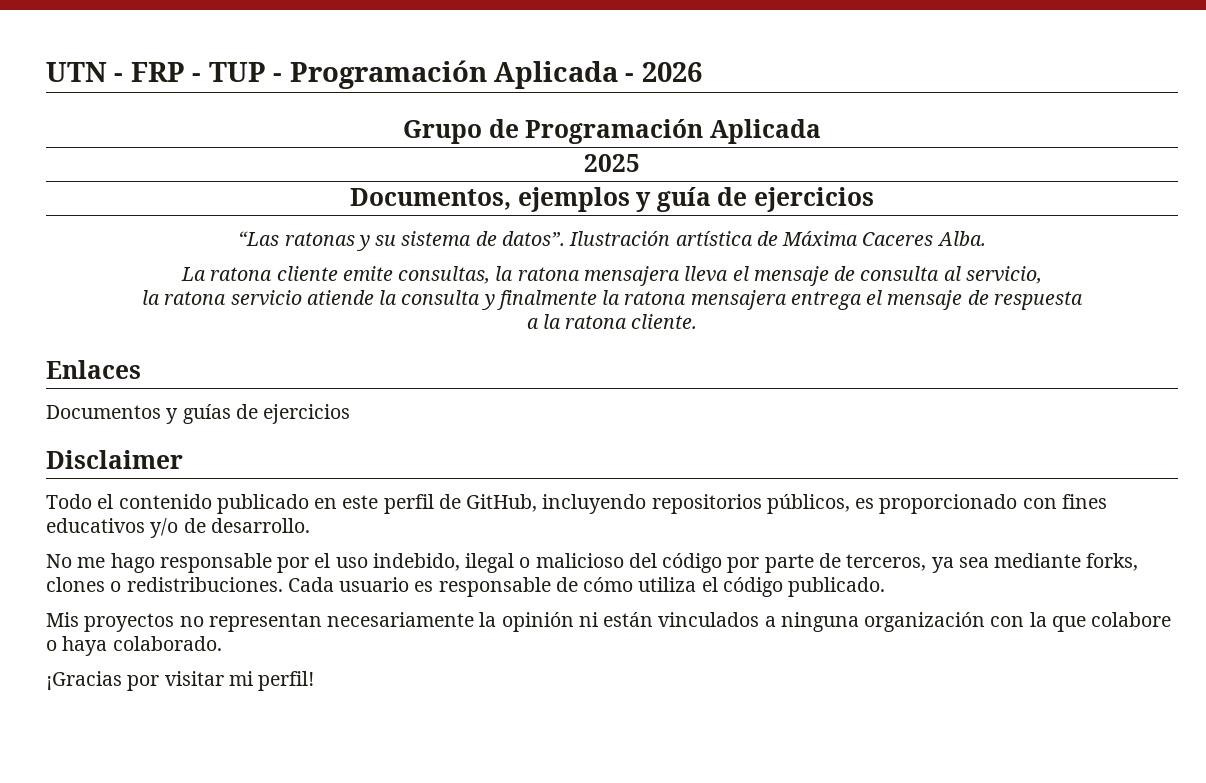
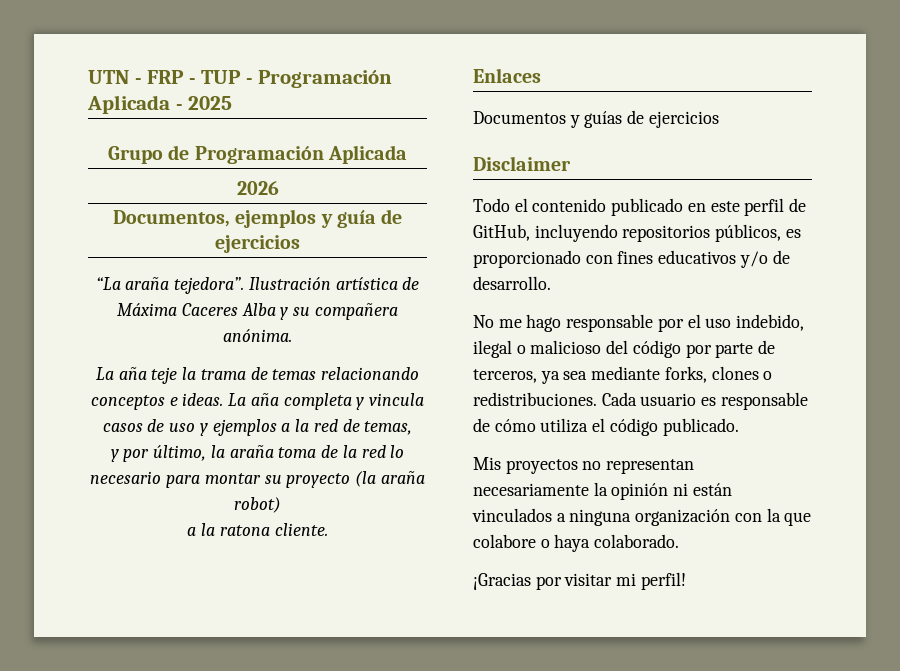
[641,62,702,82] 2026 -> [188,96,233,110] 2025
[584,154,640,172] 2025 -> [236,181,279,195] 2026
[238,231,565,251] “Las ratonas y su sistema de datos”. -> [95,276,245,294] “La araña tejedora”.
[936,231,986,246] [181,266,1042,286] [142,290,1083,310] Alba. // La ratona cliente emite consultas, la ratona mensajera lleva el mensaje de consulta al servicio, // la ratona servicio atiende la consulta y finalmente la ratona mensajera entrega el mensaje de respuesta -> [241,302,398,320] [223,329,292,342] [95,366,420,384] [90,392,425,410] [102,419,413,436] [110,444,405,462] [90,470,425,488] [234,497,281,513] Alba y su compañera anónima. // La aña teje la trama de temas relacionando conceptos e ideas. La aña completa y vincula casos de uso y ejemplos a la red de temas, // y por último, la araña toma de la red lo necesario para montar su proyecto (la araña robot)

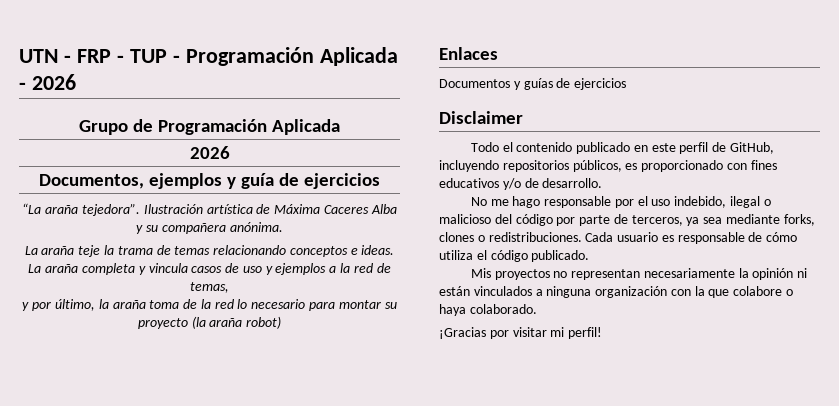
[188,96,233,110] 2025 -> [31,74,76,90] 2026
[118,366,147,380] aña -> [41,246,75,255] araña
[250,392,279,406] aña -> [45,264,79,273] araña
[187,523,328,536] // a la ratona cliente. -> (282, 322) none

